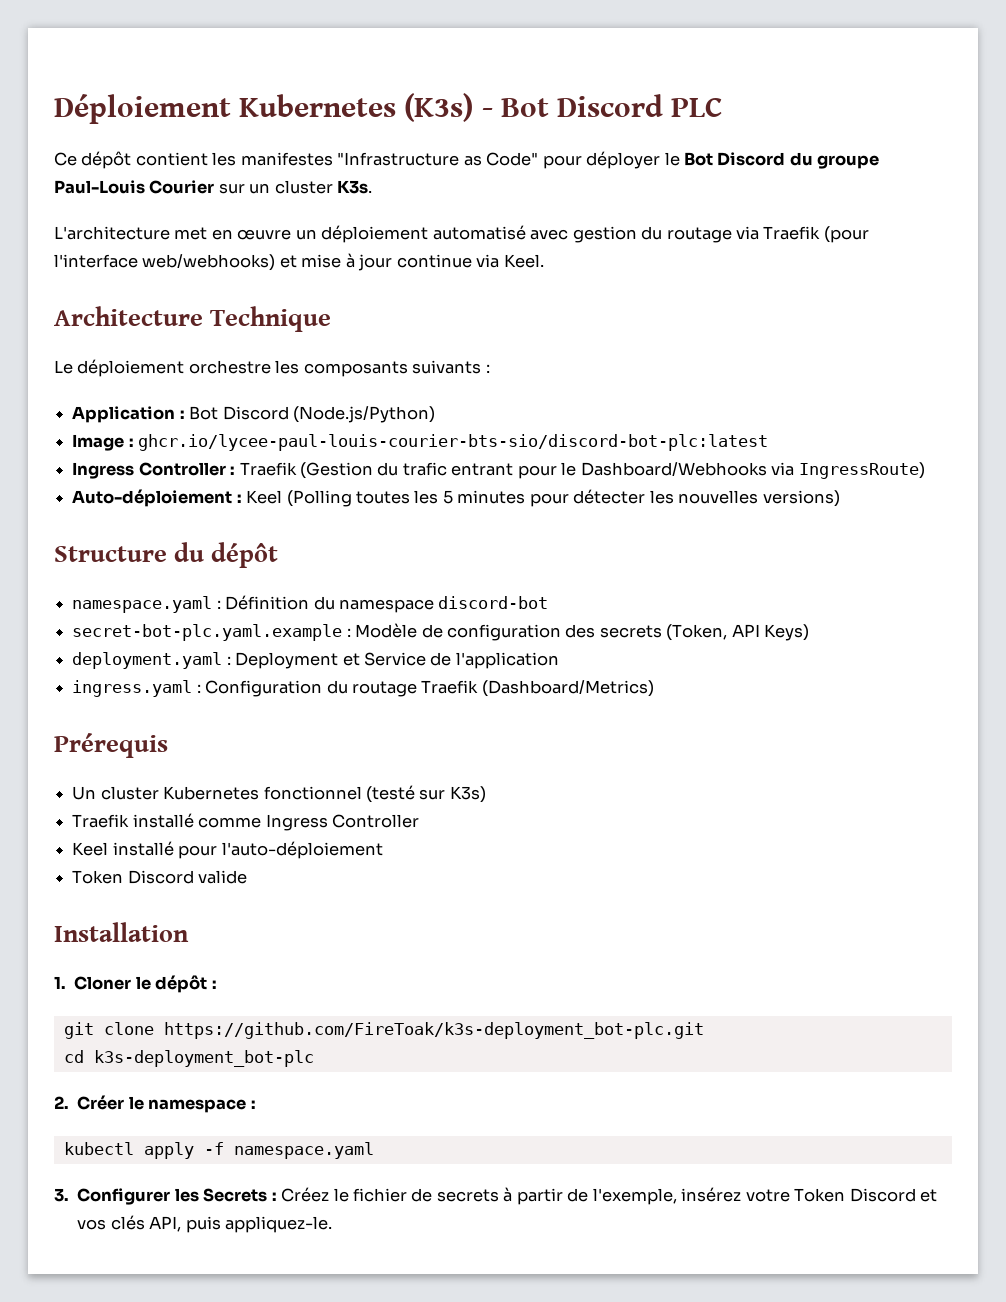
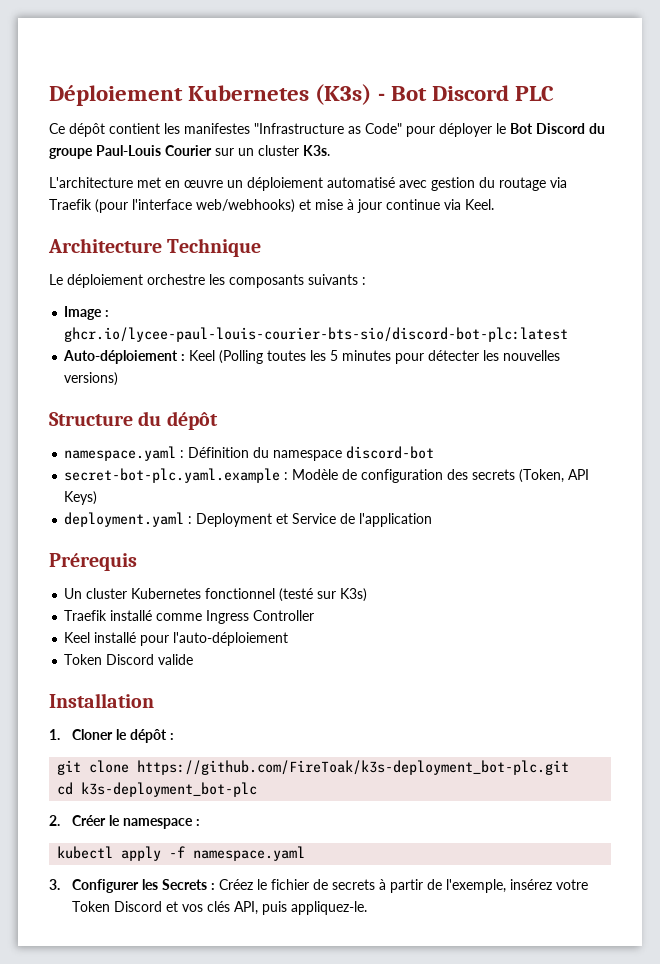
[72,406,435,423] [72,434,769,451] [72,462,925,479] Application : Bot Discord (Node.js/Python) // Image : ghcr.io/lycee-paul-louis-courier-bts-sio/discord-bot-plc:latest // Ingress Controller : Traefik (Gestion du trafic entrant pour le Dashboard/Webhooks via IngressRoute) -> [64,306,110,320] [64,327,569,342] Image : ghcr.io/lycee-paul-louis-courier-bts-sio/discord-bot-plc:latest
[72,680,654,697] // ingress.yaml : Configuration du routage Traefik (Dashboard/Metrics) -> (433, 520) none

